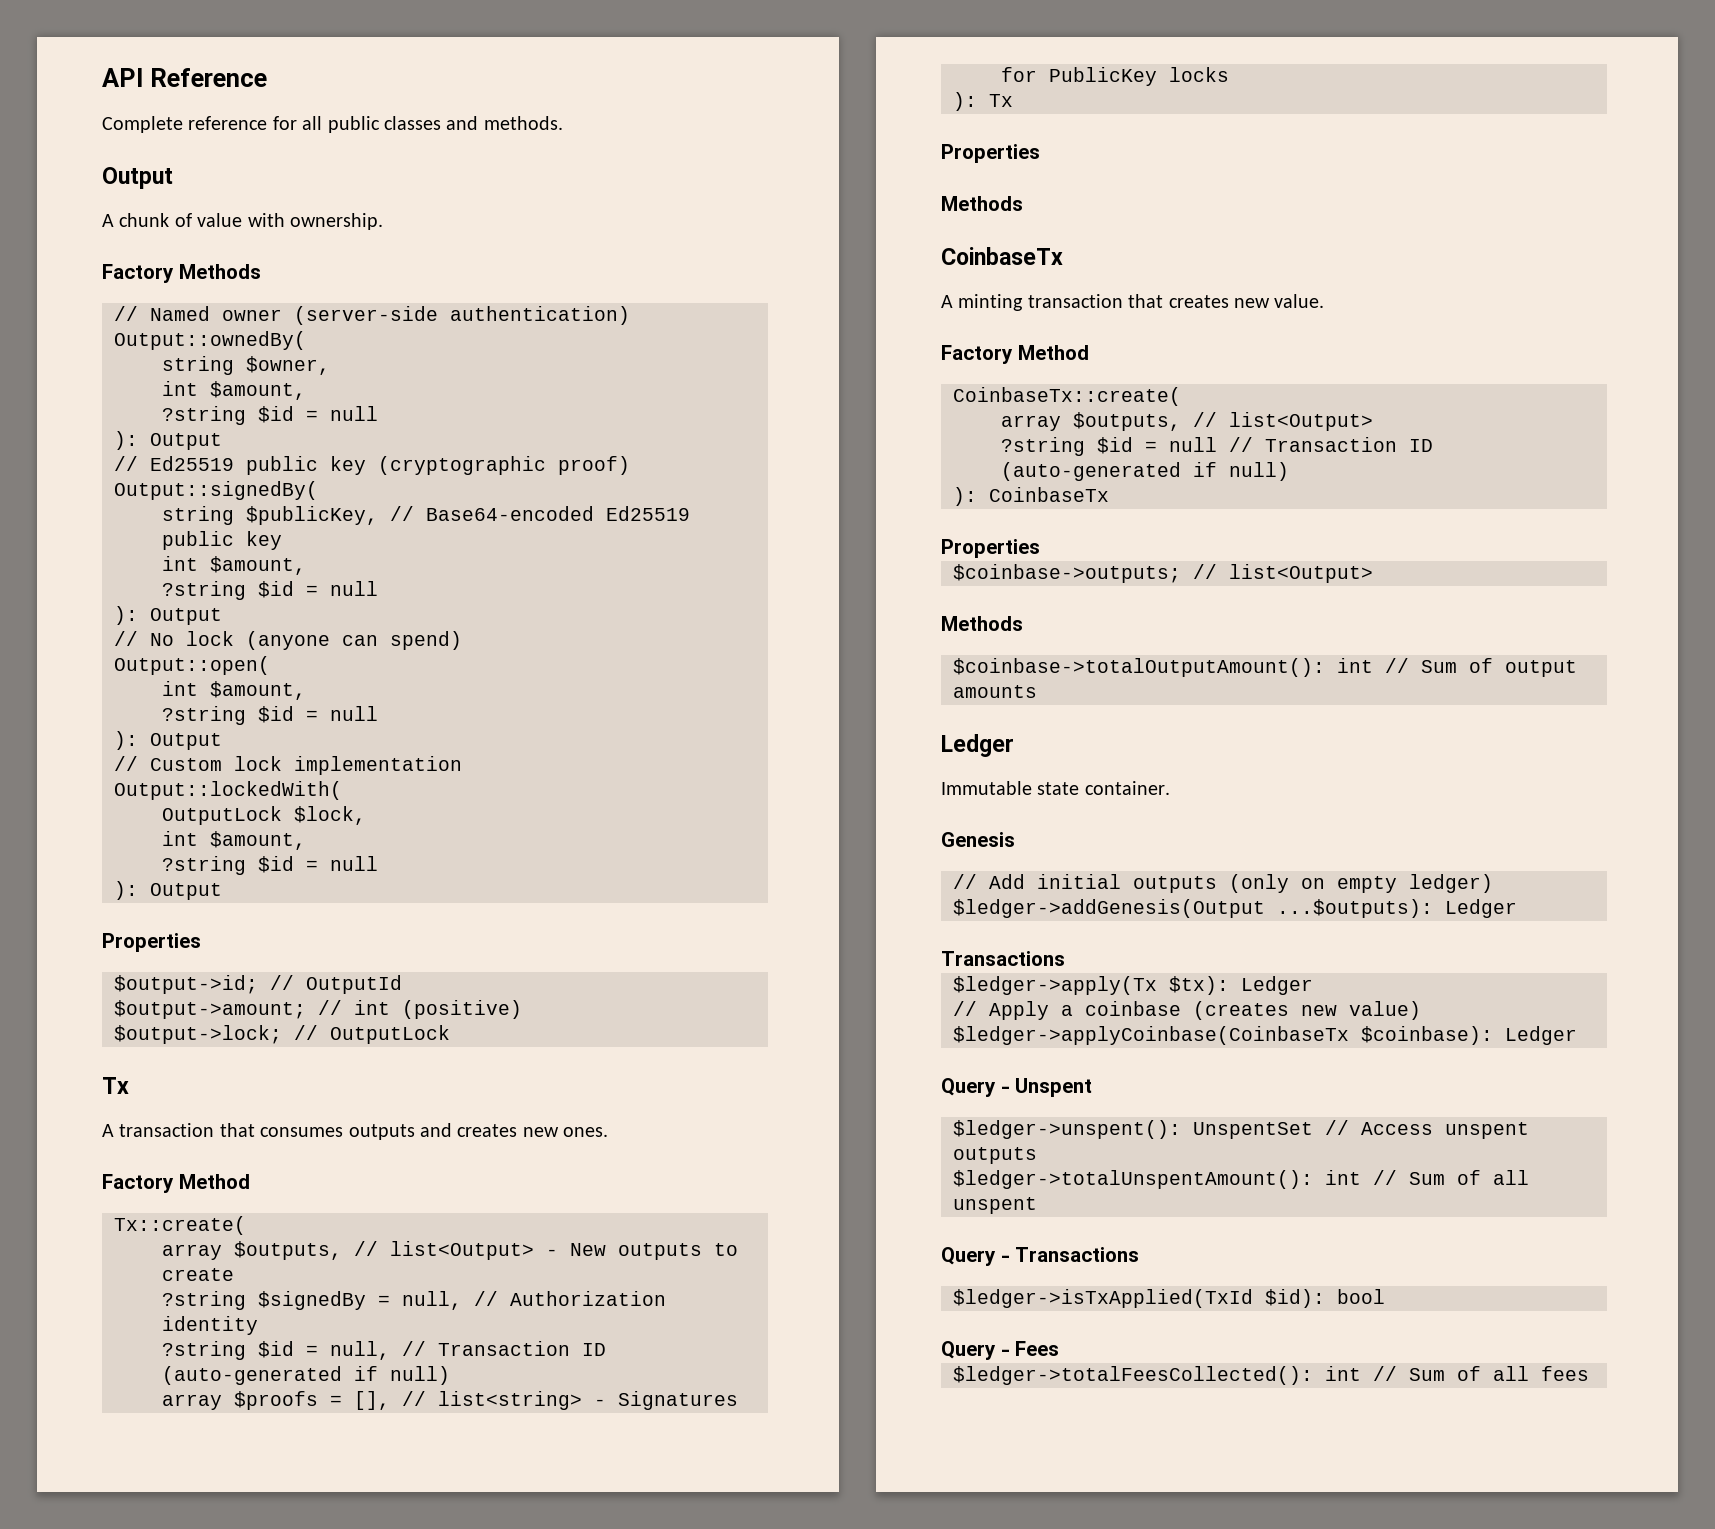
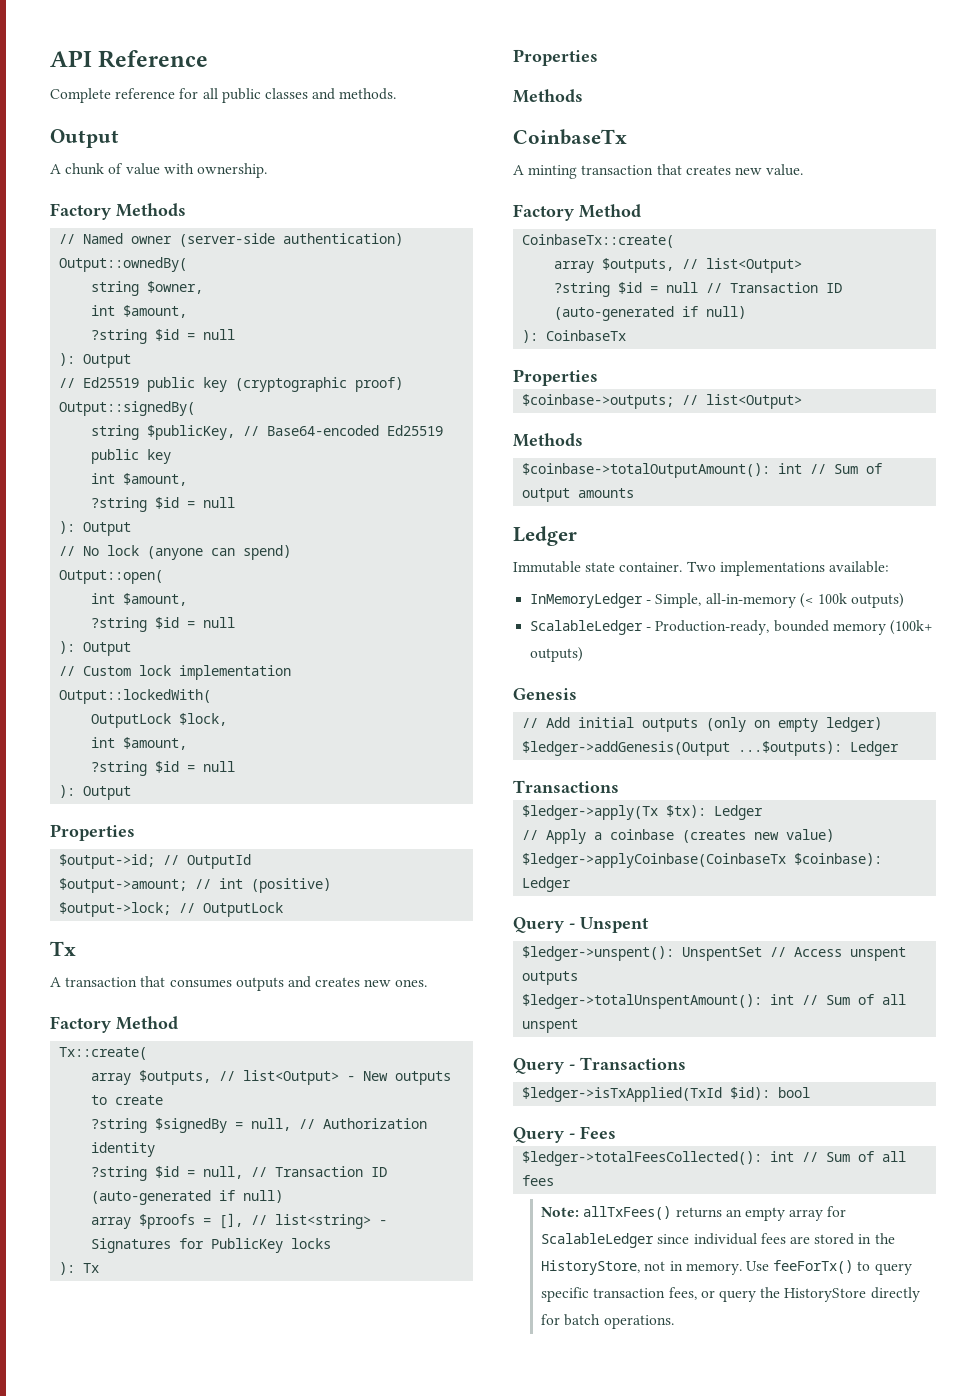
(1170, 788) none -> [686,561,889,576] [530,593,905,608] [530,620,933,635] [530,647,584,662] Two implementations available: // InMemoryLedger - Simple, all-in-memory (< 100k outputs) // ScalableLedger - Production-ready, bounded memory (100k+ outputs)
(1589, 1373) none -> [541,1206,847,1221] [541,1233,895,1248] [541,1260,912,1275] [541,1287,920,1302] [541,1314,674,1329] // Note: allTxFees() returns an empty array for ScalableLedger since individual fees are stored in the HistoryStore, not in memory. Use feeForTx() to query specific transaction fees, or query the HistoryStore directly for batch operations.

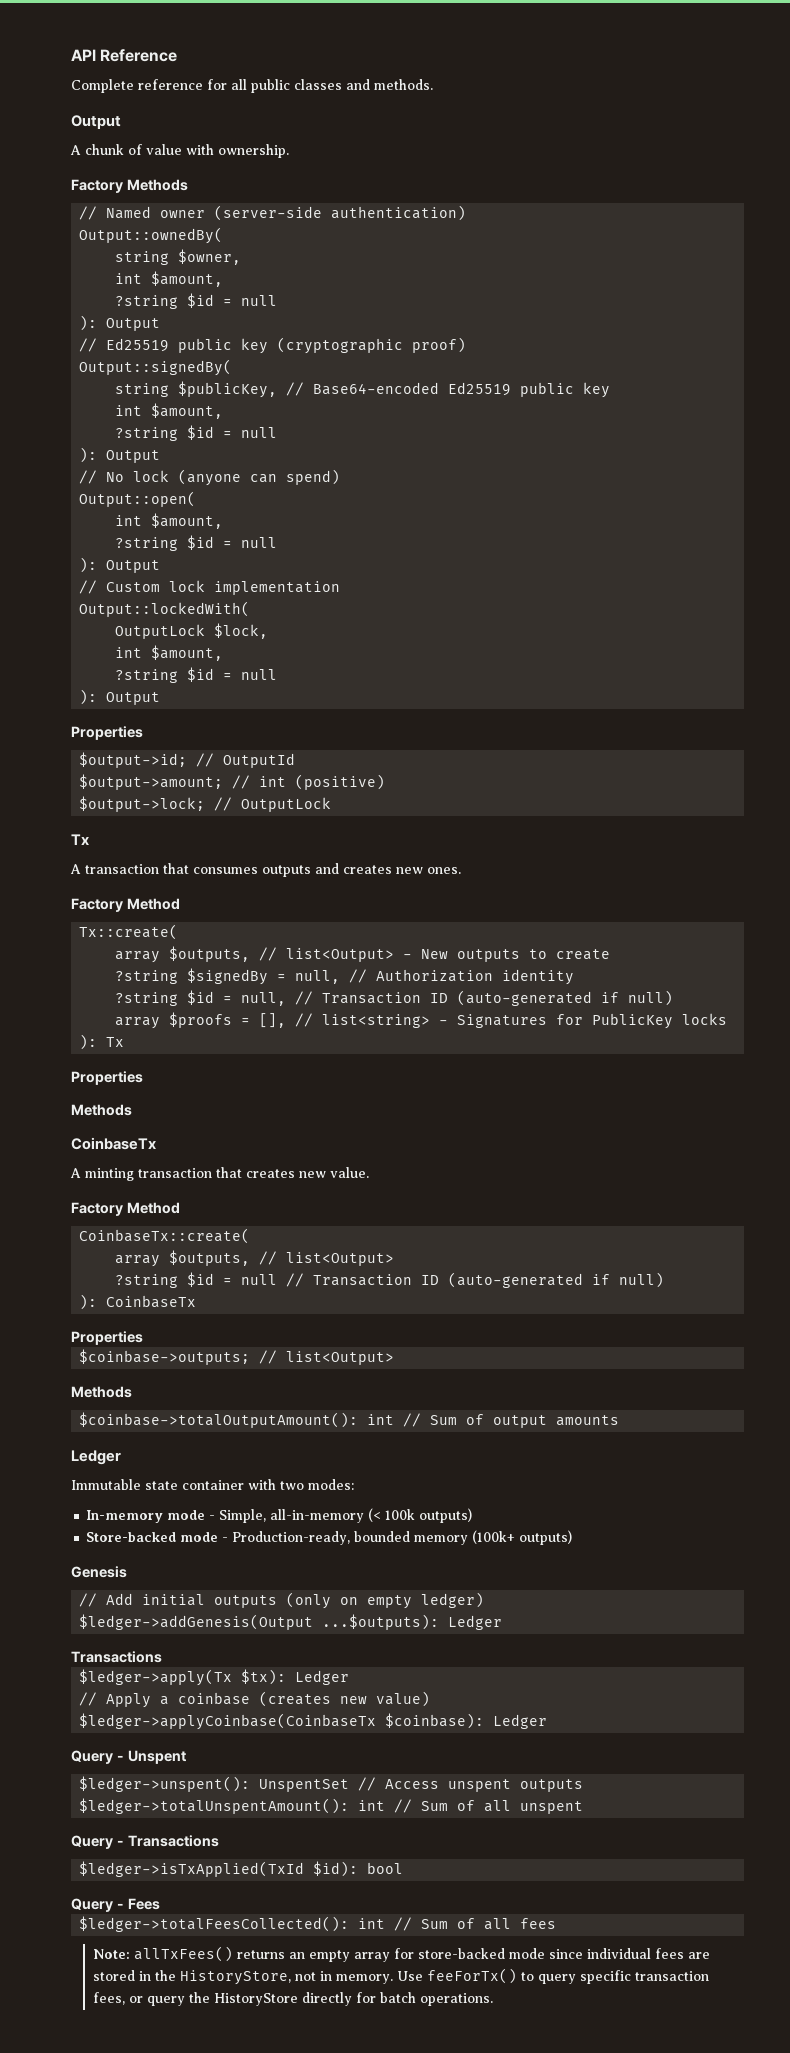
[619,561,889,576] [530,593,644,608] container. Two implementations available: // InMemoryLedger -> [182,1479,354,1490] [86,1510,206,1523] container with two modes: // In-memory mode
[530,620,644,635] ScalableLedger -> [86,1532,219,1542] Store-backed mode
[541,1233,655,1248] ScalableLedger -> [417,1948,545,1959] store-backed mode

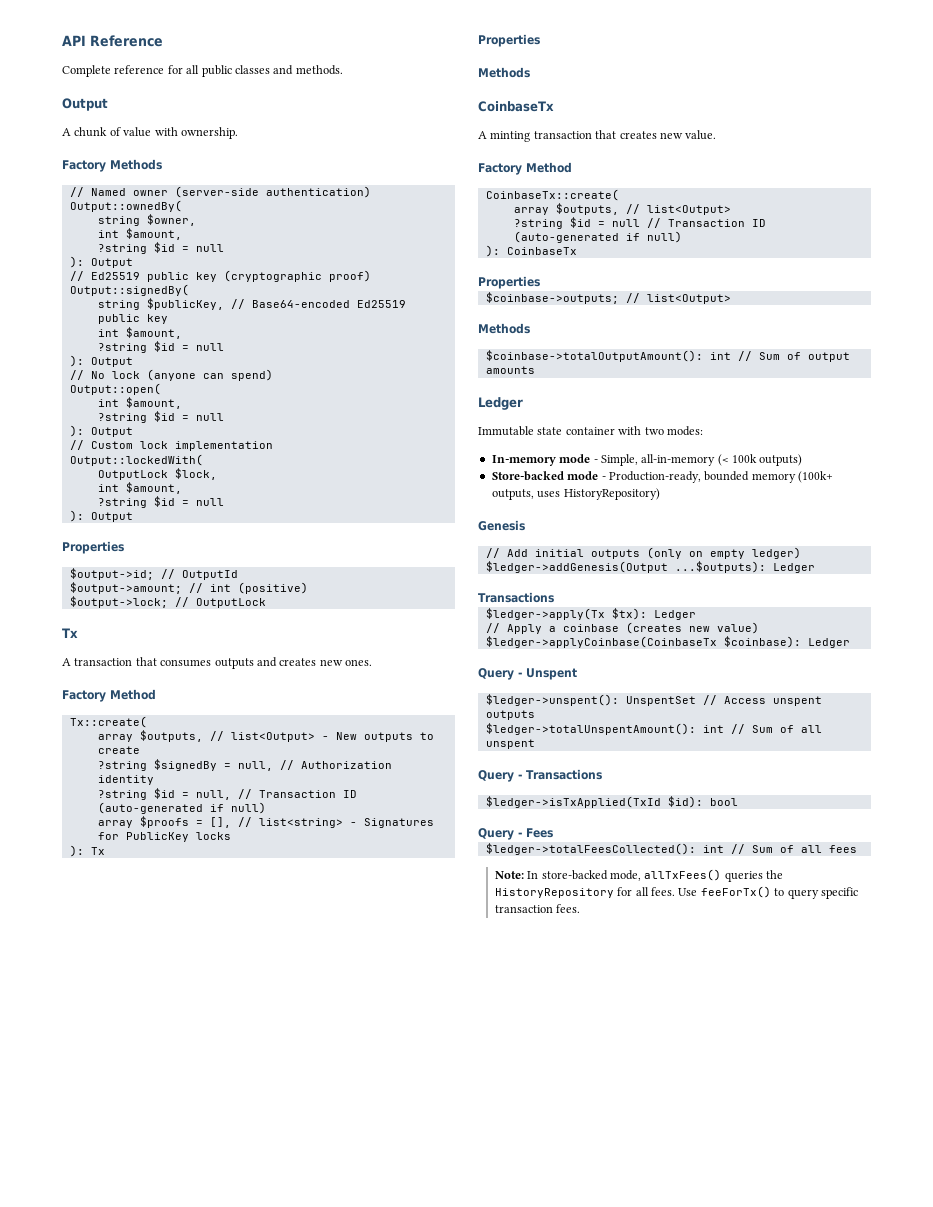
[519,1530,573,1545] outputs) -> [491,488,660,500] outputs, uses HistoryRepository)
[133,1946,710,1962] [92,1970,393,1985] allTxFees() returns an empty array for store-backed mode since individual fees are stored in the HistoryStore, not in memory. -> [527,869,784,882] [494,887,676,898] In store-backed mode, allTxFees() queries the HistoryRepository for all fees.
[92,1992,493,2006] fees, or query the HistoryStore directly for batch operations. -> [556,904,581,913] fees.

